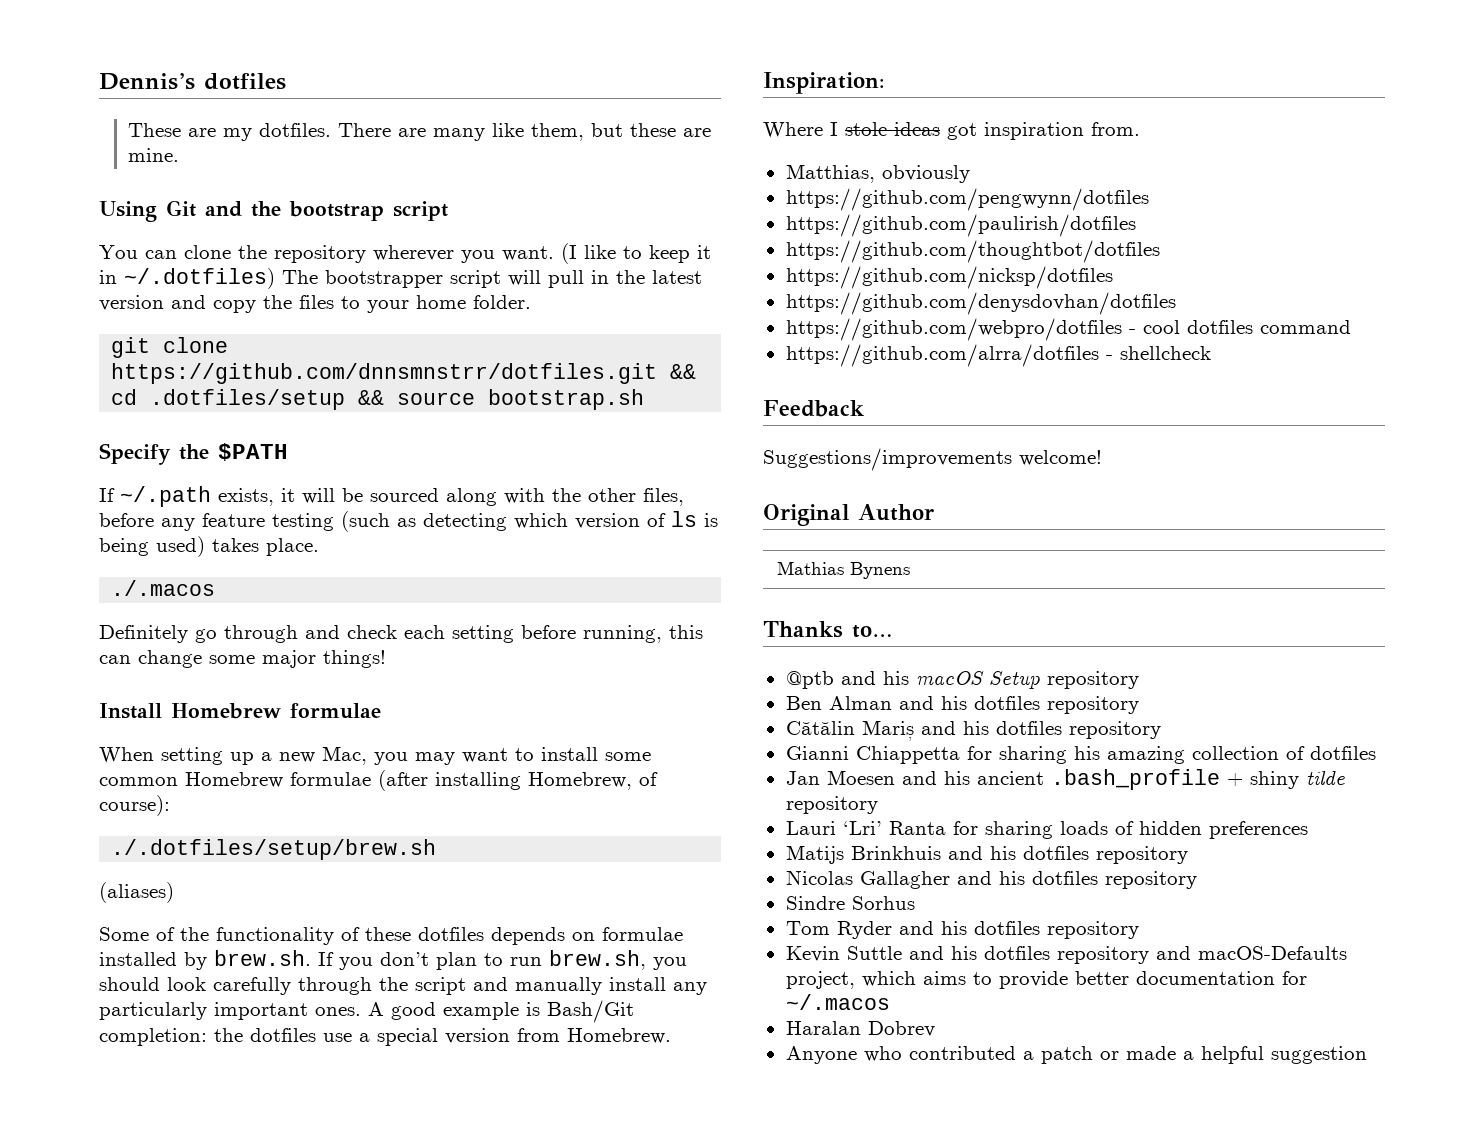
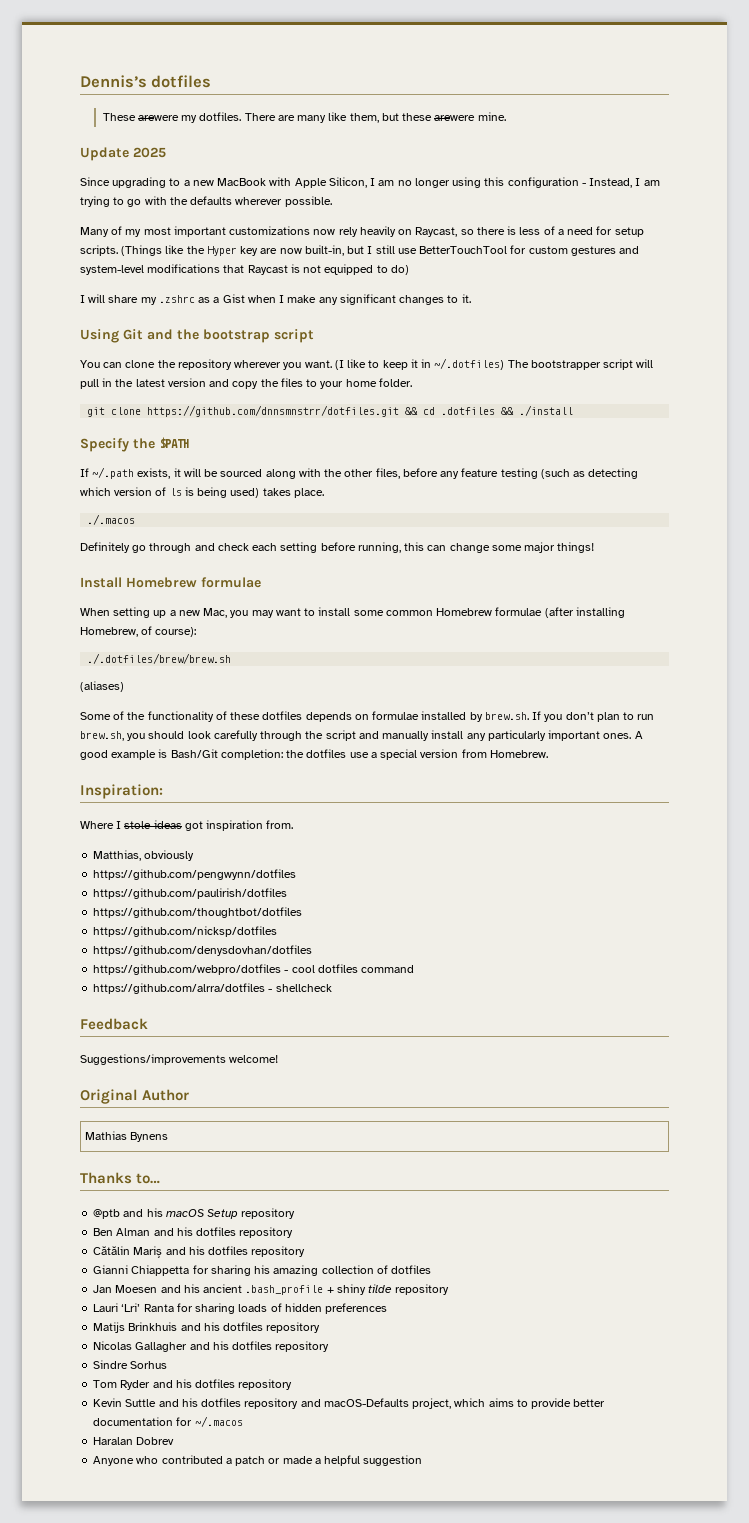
[188,128,217,137] are -> [138,115,180,121] arewere
[683,128,712,137] [128,148,180,162] are mine. -> [434,112,506,121] [80,147,166,161] [80,177,660,188] [80,196,332,207] [80,226,644,237] [80,245,640,256] [80,264,409,275] [80,294,471,305] arewere mine. // Update 2025 // Since upgrading to a new MacBook with Apple Silicon, I am no longer using this configuration - Instead, I am trying to go with the defaults wherever possible. // Many of my most important customizations now rely heavily on Raycast, so there is less of a need for setup scripts. (Things like the Hyper key are now built-in, but I still use BetterTouchTool for custom gestures and system-level modifications that Raycast is not equipped to do) // I will share my .zshrc as a Gist when I make any significant changes to it.
[150,389,645,410] .dotfiles/setup && source bootstrap.sh -> [441,405,574,416] .dotfiles && ./install
[111,839,437,860] ./.dotfiles/setup/brew.sh -> [87,653,232,664] ./.dotfiles/brew/brew.sh

